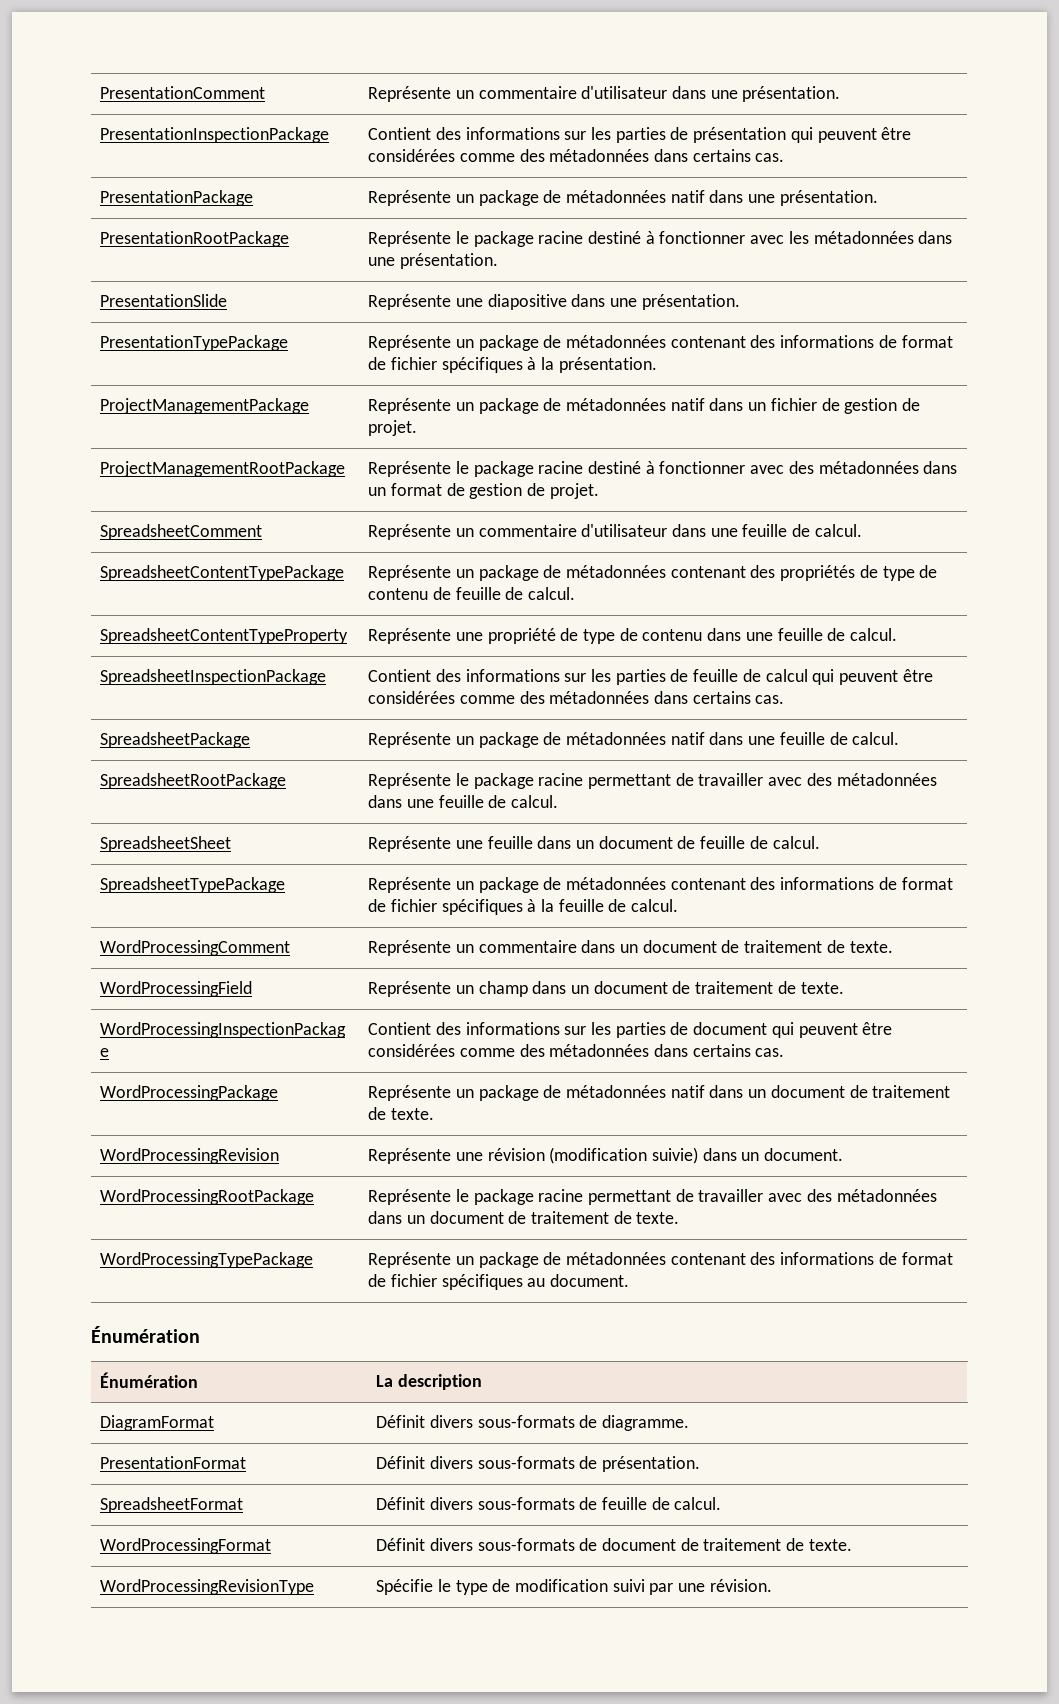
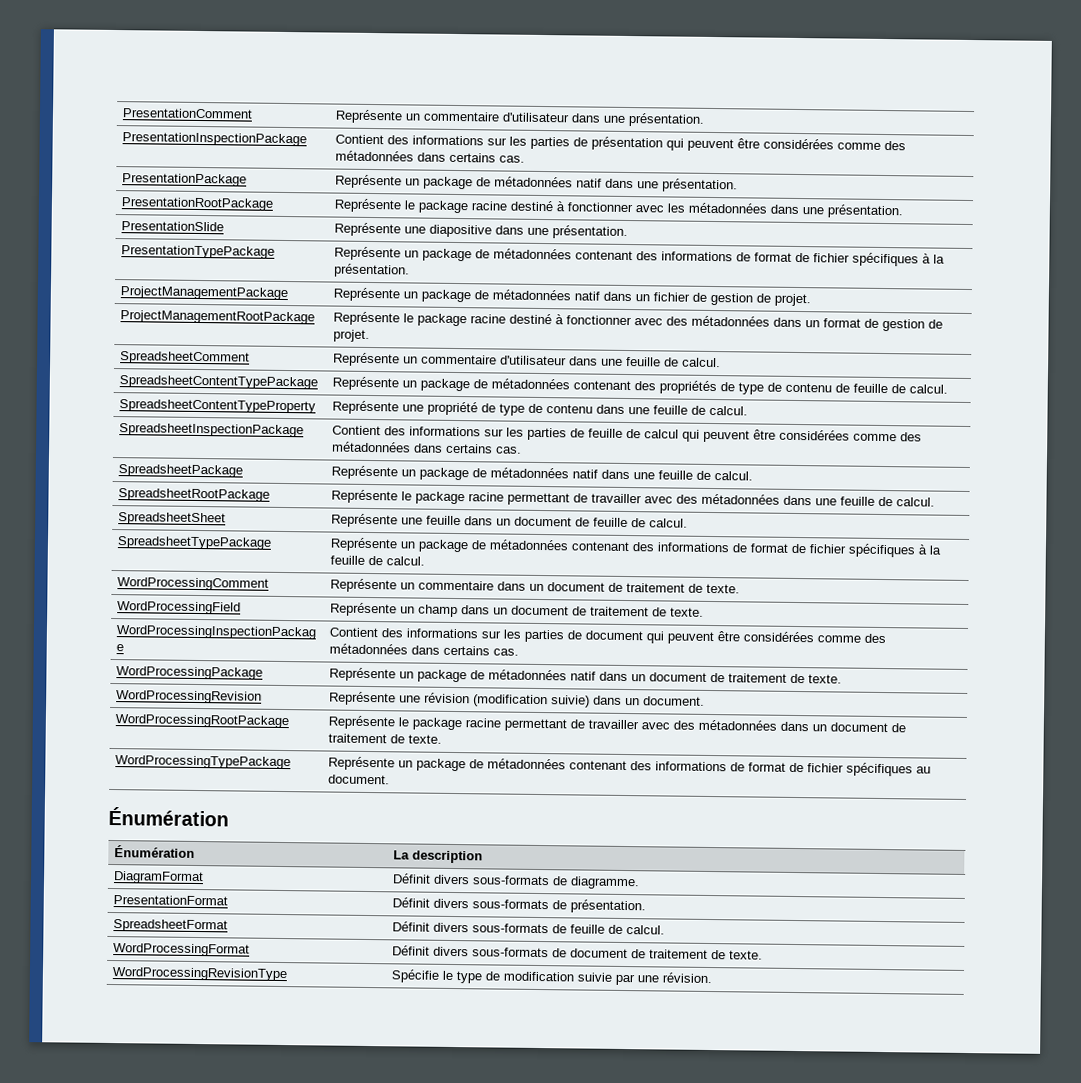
[612,1579,645,1592] suivi -> [577,972,613,982] suivie

